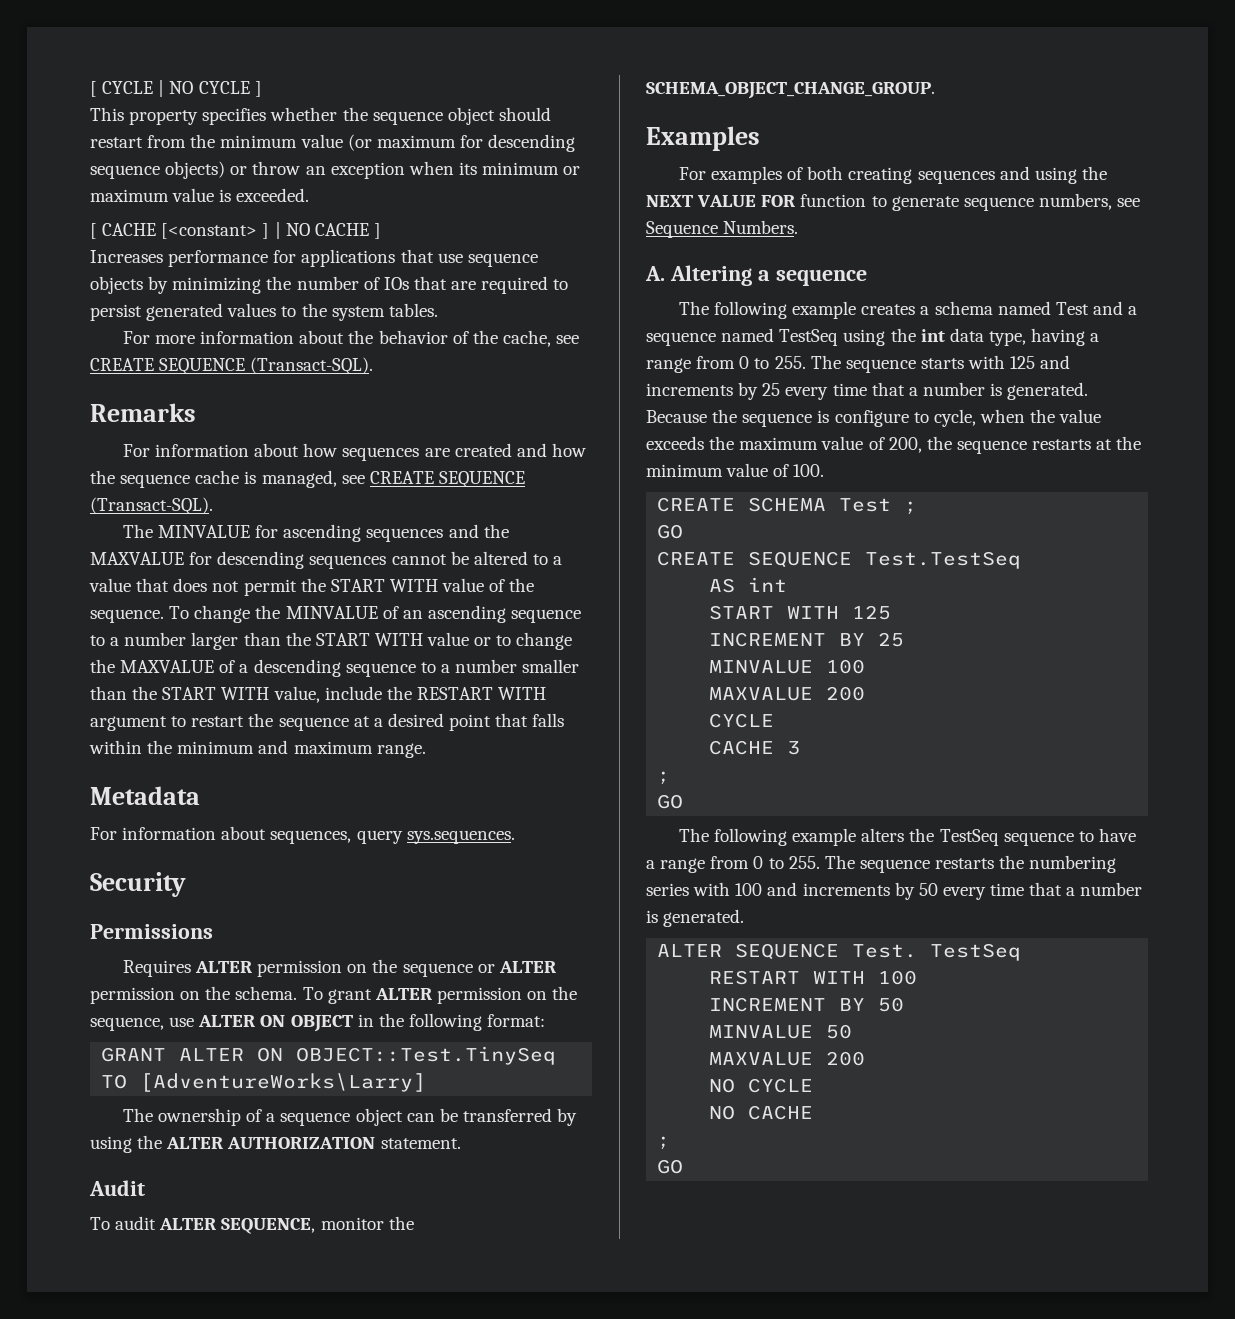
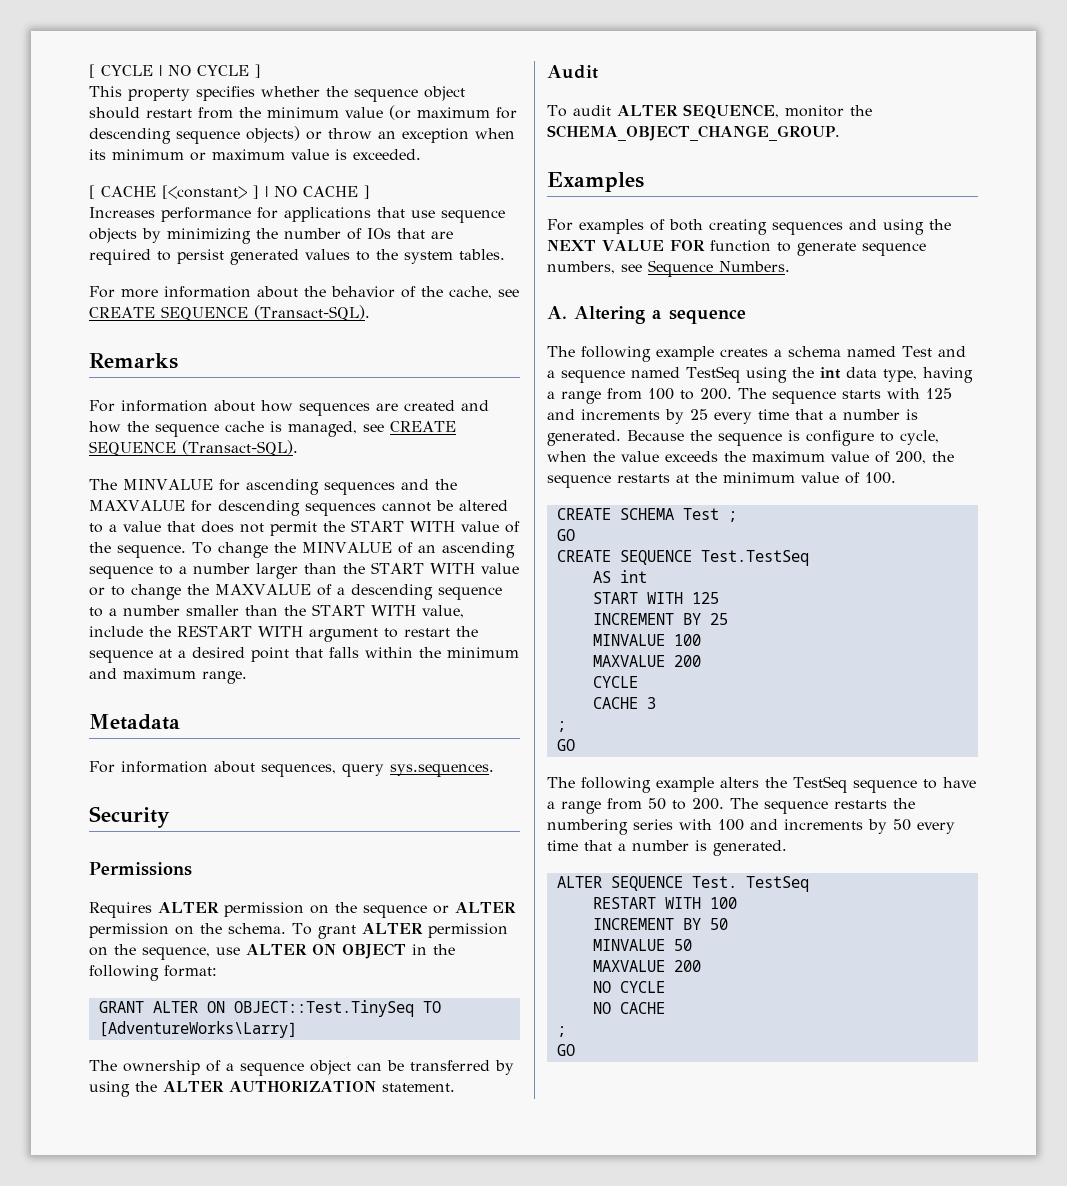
[739,356,806,369] 0 to 255. -> [648,388,732,400] 100 to 200.
[753,856,820,869] 0 to 255. -> [648,798,724,810] 50 to 200.

